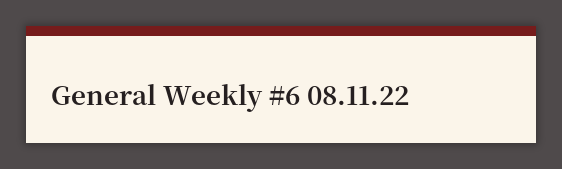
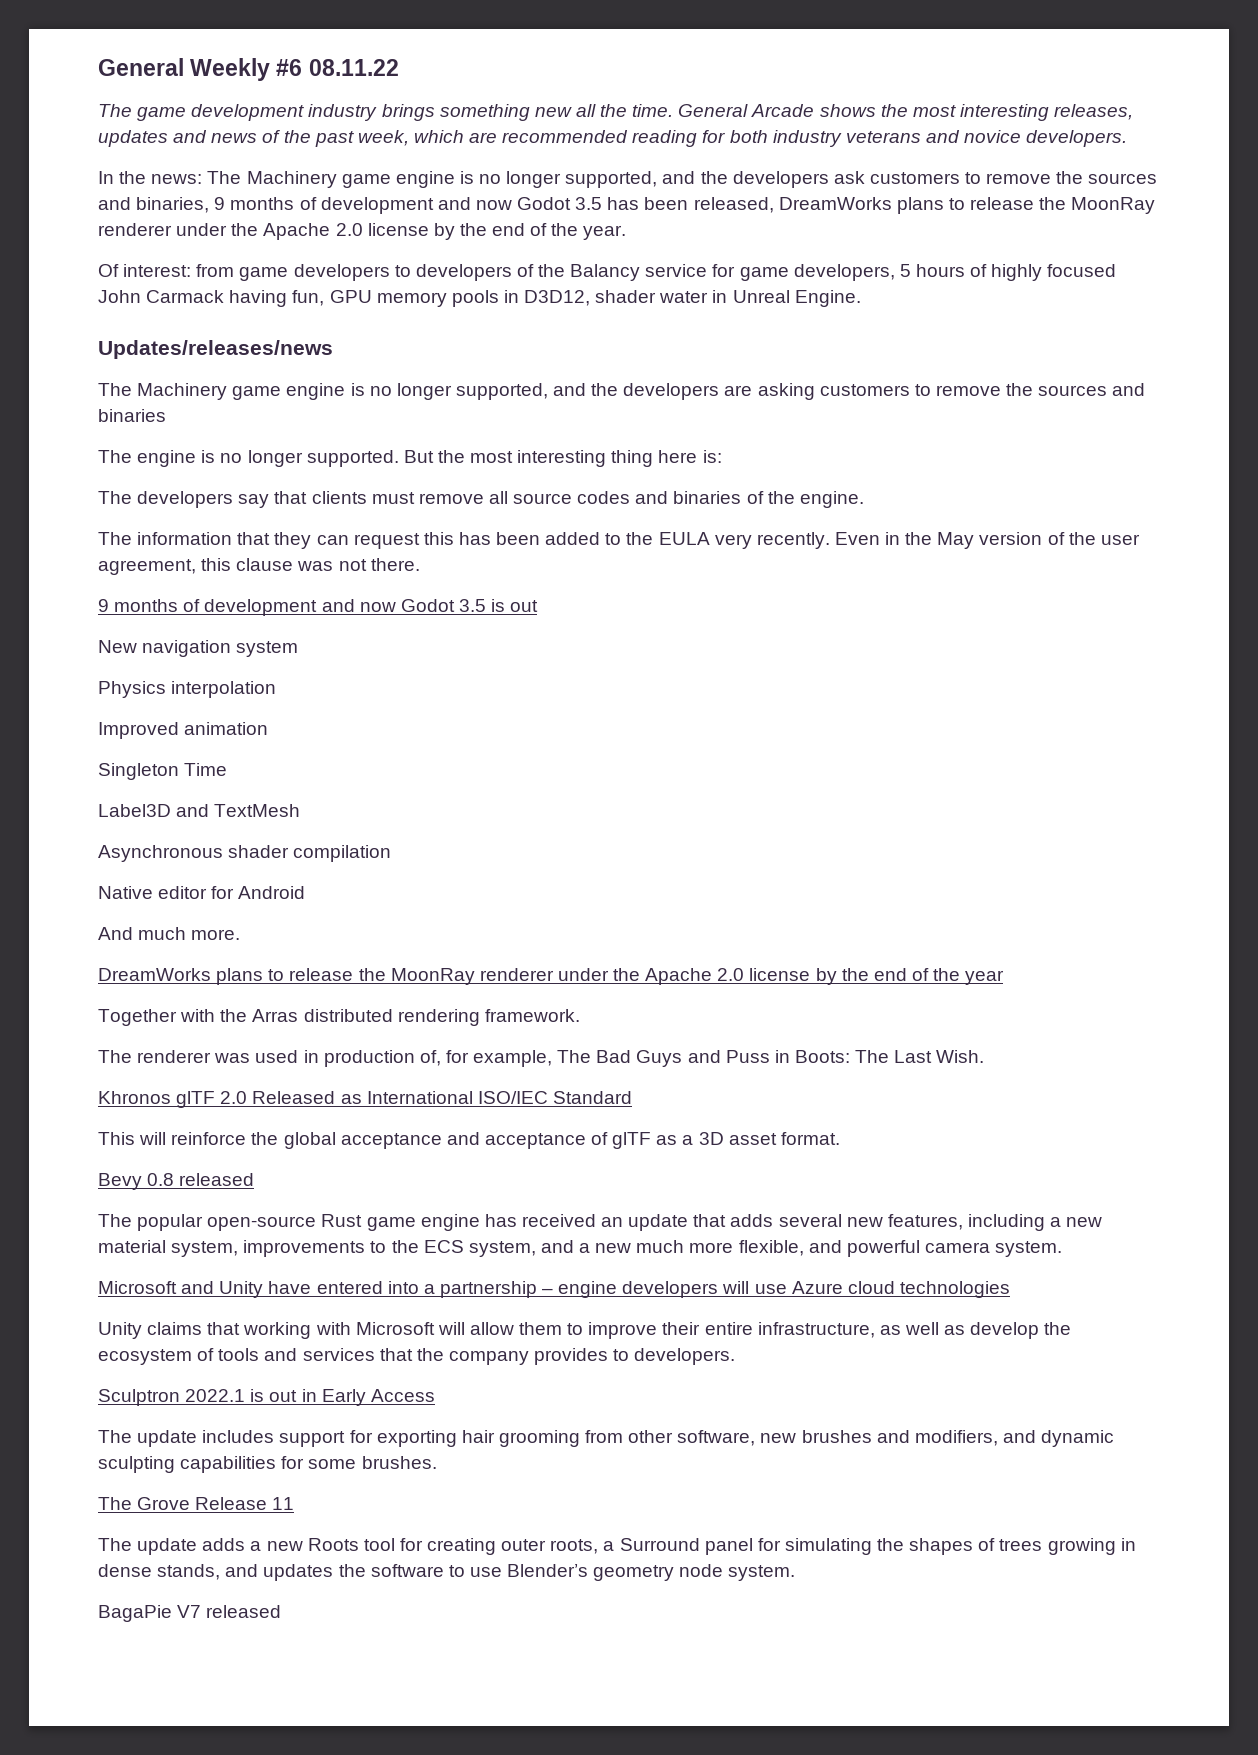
(410, 95) none -> [98,104,1134,121] [98,130,1128,147] [98,171,1158,188] [98,197,1156,214] [98,223,627,240] [98,264,1117,281] [98,290,861,307] [98,340,333,359] [98,383,1146,400] [98,409,166,422] [98,450,722,467] [98,491,864,508] [98,532,1140,549] [98,558,420,575] [98,599,539,616] [98,640,299,657] [98,681,277,698] [98,722,269,739] [98,763,228,780] [98,804,301,817] [98,845,392,862] [98,886,306,899] [98,927,241,940] [98,968,1005,985] [98,1009,580,1026] [98,1050,985,1067] [98,1091,632,1108] [98,1132,840,1149] [98,1173,255,1190] [98,1214,1103,1231] [98,1240,1063,1257] [98,1281,1010,1298] [98,1322,1072,1339] [98,1348,736,1365] [98,1389,435,1406] [98,1430,1115,1447] [98,1456,437,1473] [98,1497,295,1510] [98,1538,1136,1555] [98,1564,796,1581] [98,1605,282,1622] // The game development industry brings something new all the time. General Arcade shows the most interesting releases, updates and news of the past week, which are recommended reading for both industry veterans and novice developers. // In the news: The Machinery game engine is no longer supported, and the developers ask customers to remove the sources and binaries, 9 months of development and now Godot 3.5 has been released, DreamWorks plans to release the MoonRay renderer under the Apache 2.0 license by the end of the year. // Of interest: from game developers to developers of the Balancy service for game developers, 5 hours of highly focused John Carmack having fun, GPU memory pools in D3D12, shader water in Unreal Engine. // Updates/releases/news // The Machinery game engine is no longer supported, and the developers are asking customers to remove the sources and binaries // The engine is no longer supported. But the most interesting thing here is: // The developers say that clients must remove all source codes and binaries of the engine. // The information that they can request this has been added to the EULA very recently. Even in the May version of the user agreement, this clause was not there. // 9 months of development and now Godot 3.5 is out // New navigation system // Physics interpolation // Improved animation // Singleton Time // Label3D and TextMesh // Asynchronous shader compilation // Native editor for Android // And much more. // DreamWorks plans to release the MoonRay renderer under the Apache 2.0 license by the end of the year // Together with the Arras distributed rendering framework. // The renderer was used in production of, for example, The Bad Guys and Puss in Boots: The Last Wish. // Khronos glTF 2.0 Released as International ISO/IEC Standard // This will reinforce the global acceptance and acceptance of glTF as a 3D asset format. // Bevy 0.8 released // The popular open-source Rust game engine has received an update that adds several new features, including a new material system, improvements to the ECS system, and a new much more flexible, and powerful camera system. // Microsoft and Unity have entered into a partnership – engine developers will use Azure cloud technologies // Unity claims that working with Microsoft will allow them to improve their entire infrastructure, as well as develop the ecosystem of tools and services that the company provides to developers. // Sculptron 2022.1 is out in Early Access // The update includes support for exporting hair grooming from other software, new brushes and modifiers, and dynamic sculpting capabilities for some brushes. // The Grove Release 11 // The update adds a new Roots tool for creating outer roots, a Surround panel for simulating the shapes of trees growing in dense stands, and updates the software to use Blender’s geometry node system. // BagaPie V7 released

